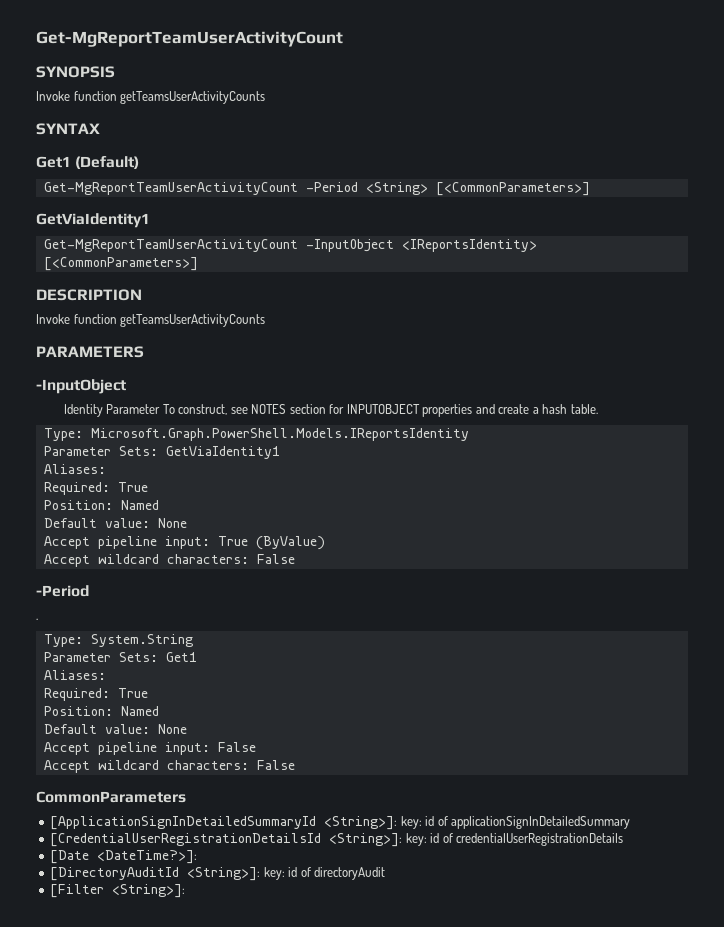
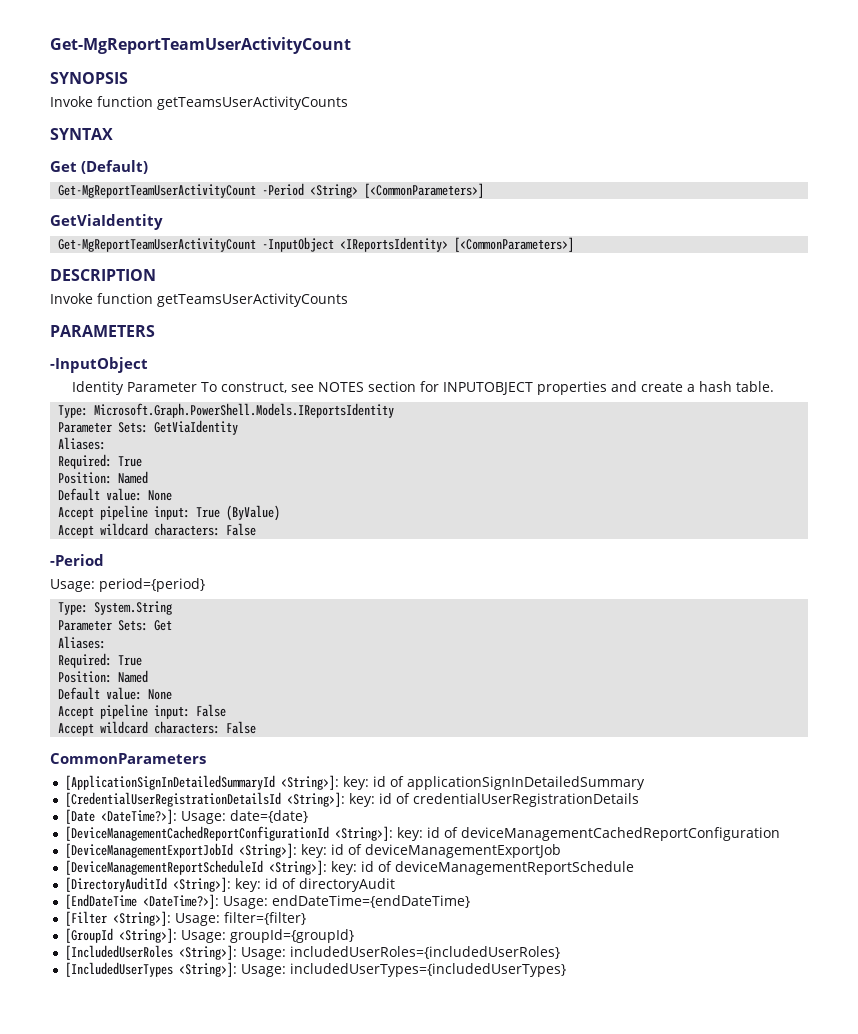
[36,156,71,168] Get1 -> [50,161,77,172] Get
[36,213,150,228] GetViaIdentity1 -> [50,214,163,230] GetViaIdentity
[165,446,280,459] GetViaIdentity1 -> [154,420,239,435] GetViaIdentity
[36,618,38,620] . -> [50,578,205,592] Usage: period={period}
[165,652,197,662] Get1 -> [154,620,173,631] Get
(198, 857) none -> [181,810,309,824] [65,826,781,841] [65,843,562,858] [65,860,635,875] Usage: date={date} // [DeviceManagementCachedReportConfigurationId <String>]: key: id of deviceManagementCachedReportConfiguration // [DeviceManagementExportJobId <String>]: key: id of deviceManagementExportJob // [DeviceManagementReportScheduleId <String>]: key: id of deviceManagementReportSchedule
[50,884,186,898] [Filter <String>]: -> [65,894,471,909] [65,911,307,926] [65,928,355,943] [65,945,561,960] [65,962,567,977] [EndDateTime <DateTime?>]: Usage: endDateTime={endDateTime} // [Filter <String>]: Usage: filter={filter} // [GroupId <String>]: Usage: groupId={groupId} // [IncludedUserRoles <String>]: Usage: includedUserRoles={includedUserRoles} // [IncludedUserTypes <String>]: Usage: includedUserTypes={includedUserTypes}

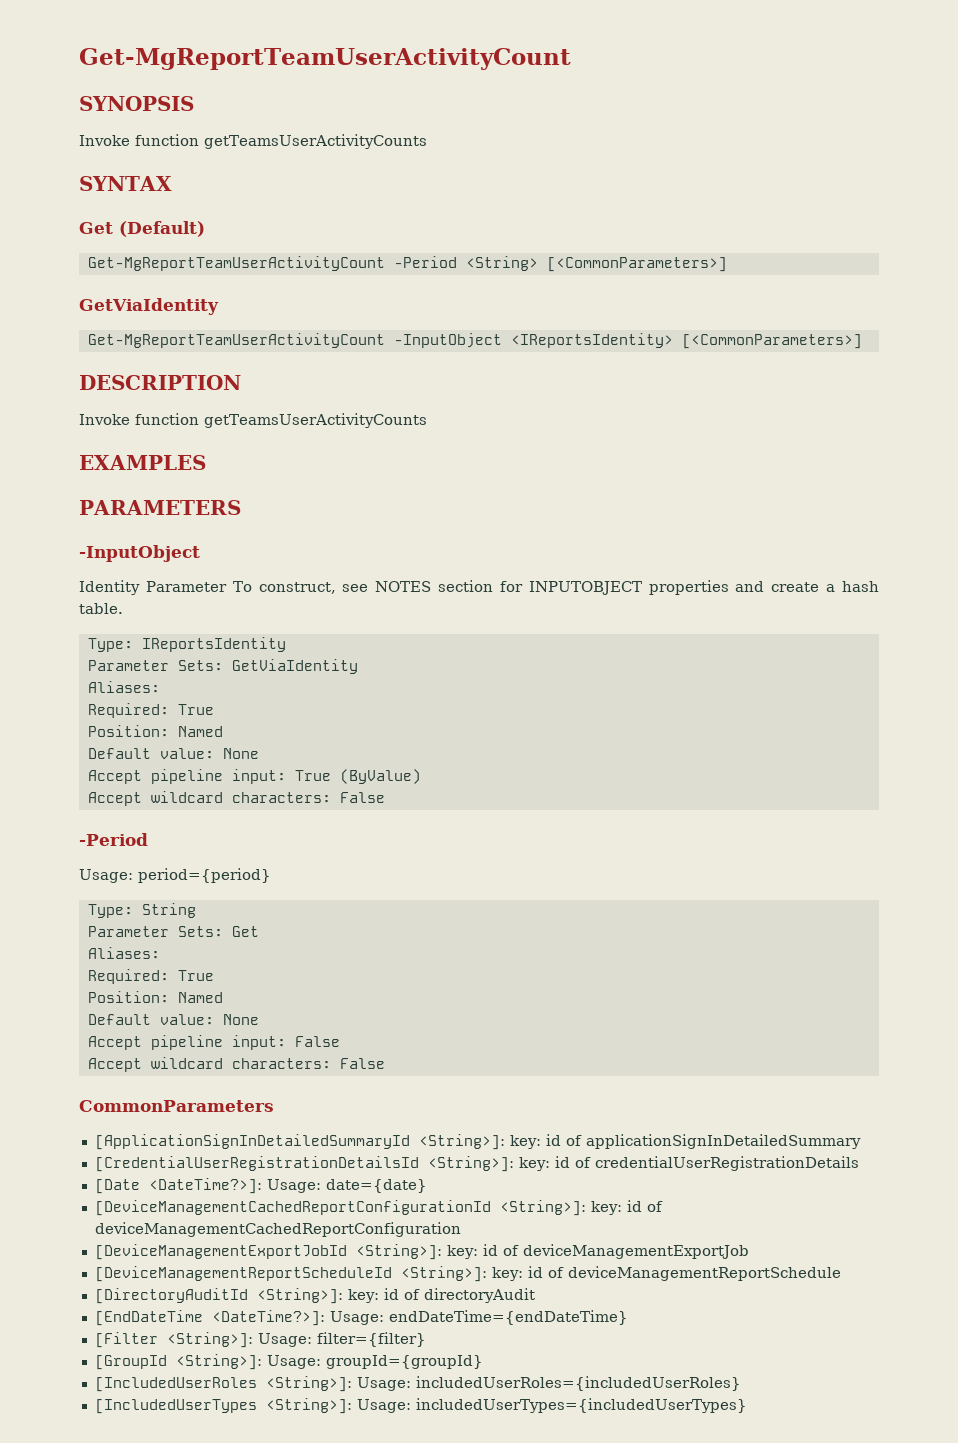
(348, 300) none -> [79,455,206,470] // EXAMPLES
[94,403,395,418] Microsoft.Graph.PowerShell.Models.IReportsIdentity -> [141,637,286,652] IReportsIdentity
[94,601,173,615] System.String -> [141,903,196,918] String

